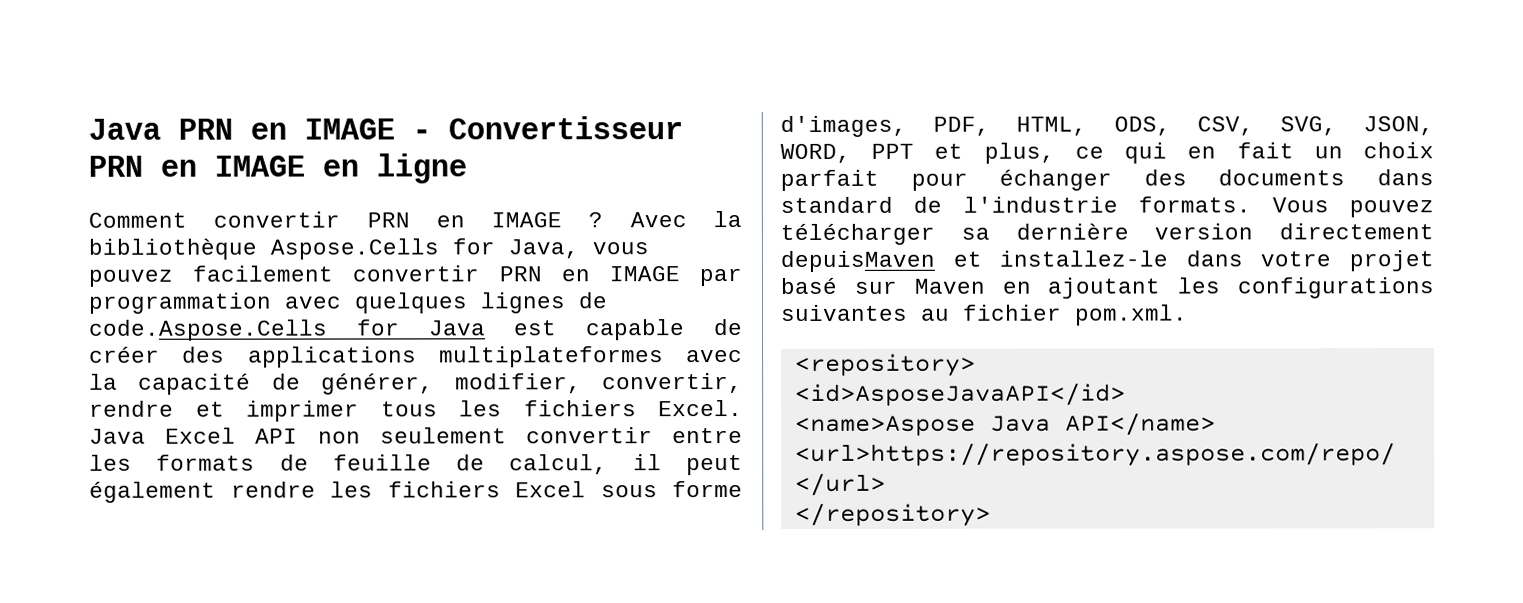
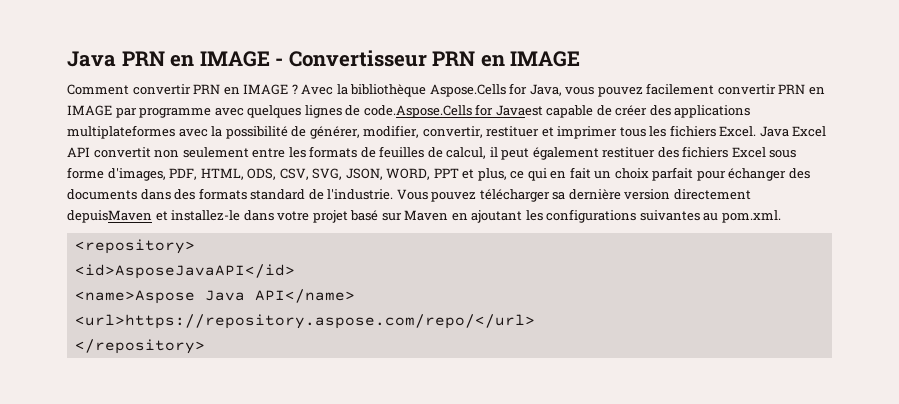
[322,153,467,184] en ligne -> (581, 59) none
[88,292,272,314] programmation -> [139,108,212,118] programme
[428,320,558,336] Java est -> [495,105,543,116] Javaest
[138,373,252,395] capacité -> [225,126,288,139] possibilité
[89,400,174,417] rendre -> [486,126,540,137] restituer
(299, 436) none -> [93,147,151,158] convertit
[525,427,653,444] convertir -> (249, 152) none
[332,454,432,471] feuille -> [379,146,425,158] feuilles
[230,481,373,498] rendre les -> [602,147,679,158] restituer des
[780,196,1252,213] standard de l'industrie formats. -> [174,188,394,200] des formats standard de l'industrie.
[963,304,1062,321] fichier -> (719, 217) none

